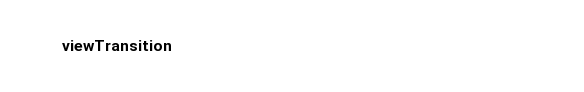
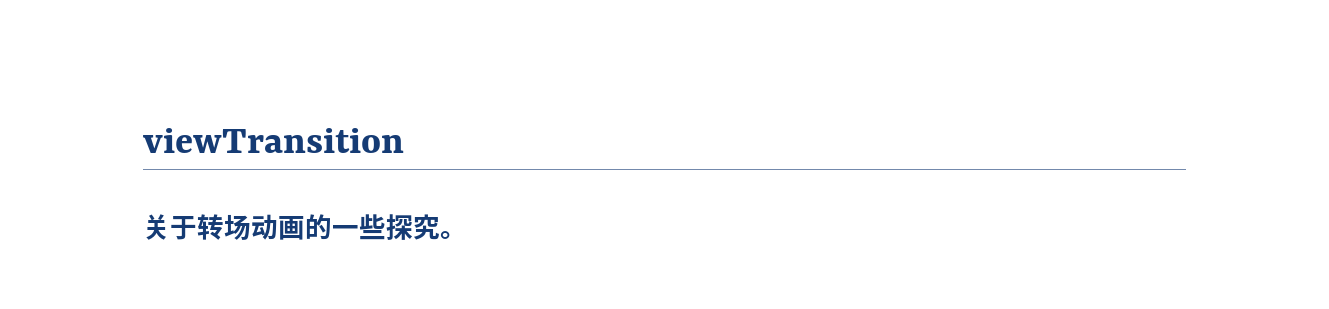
(172, 45) none -> [143,214,467,240] // 关于转场动画的一些探究。

